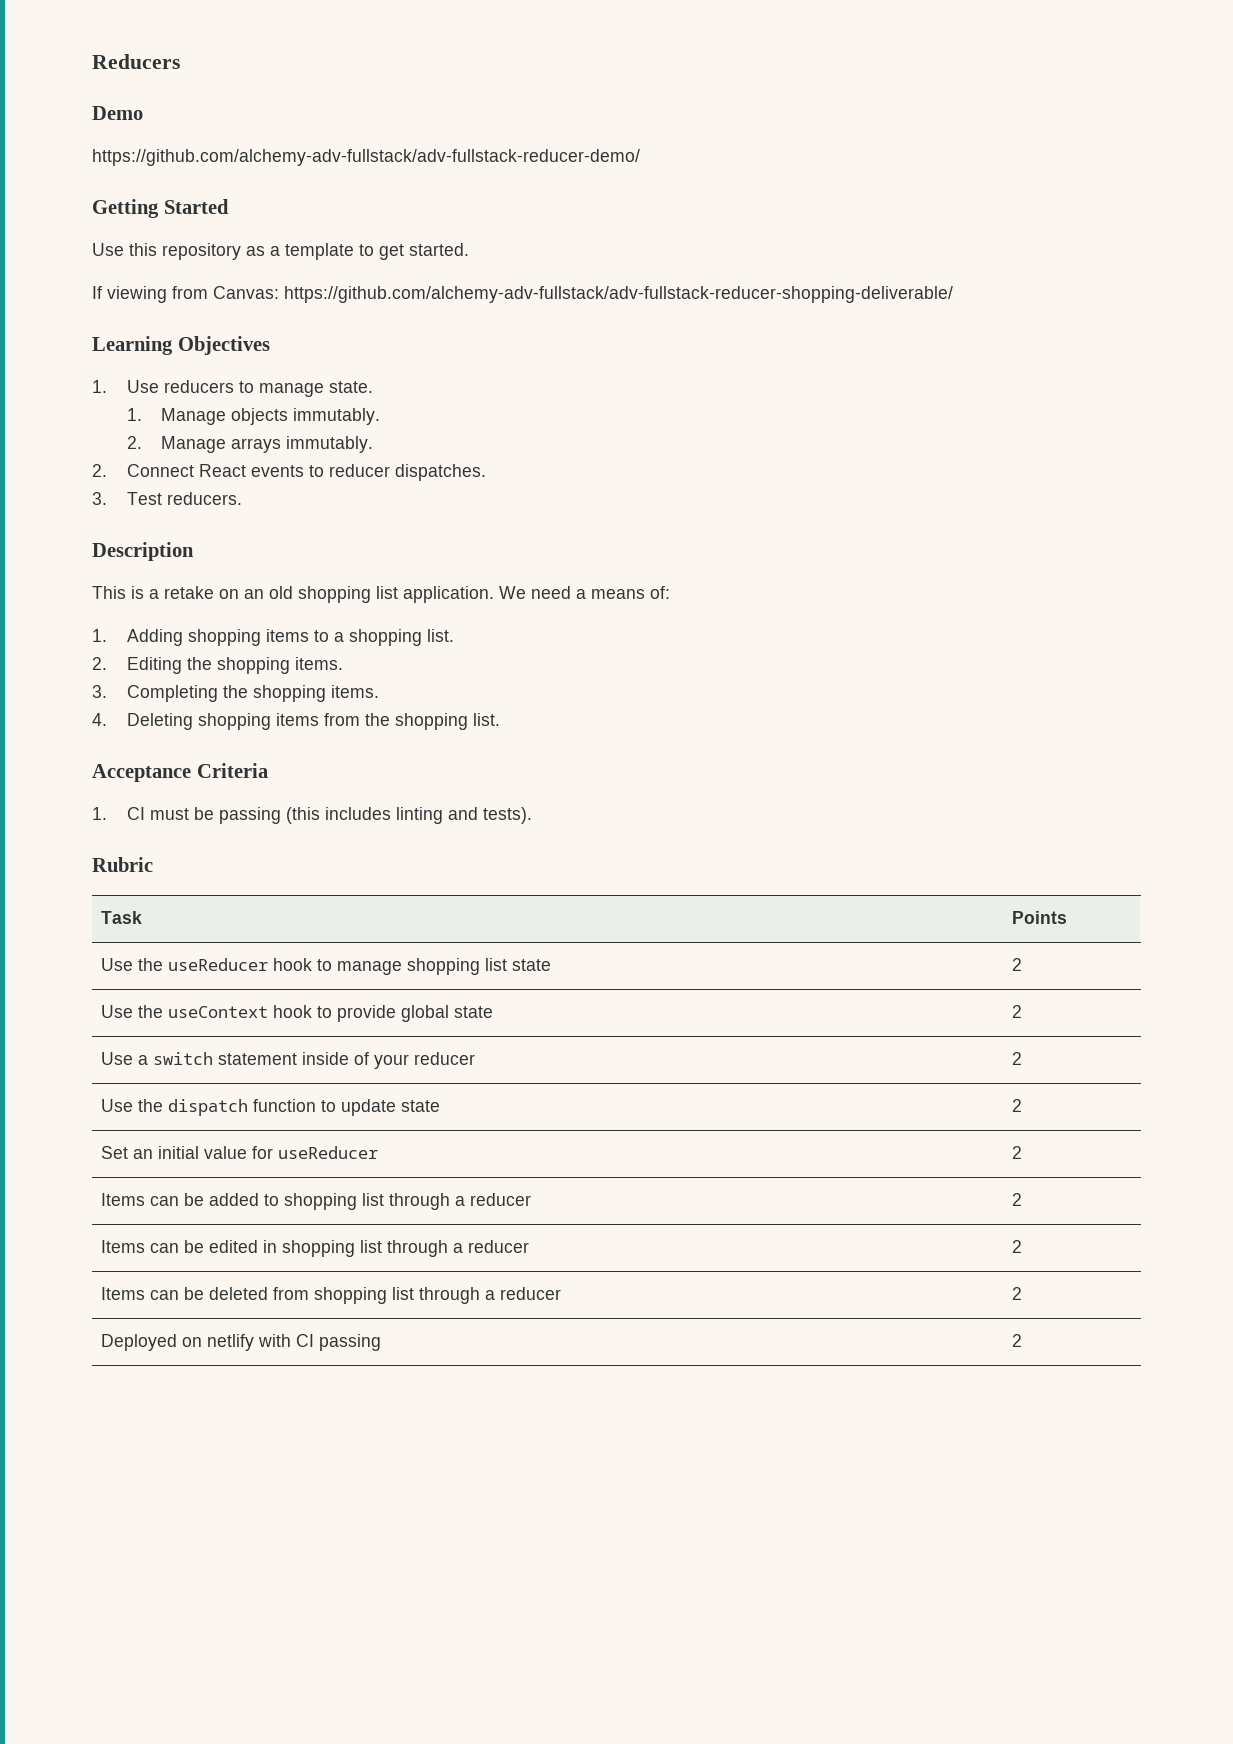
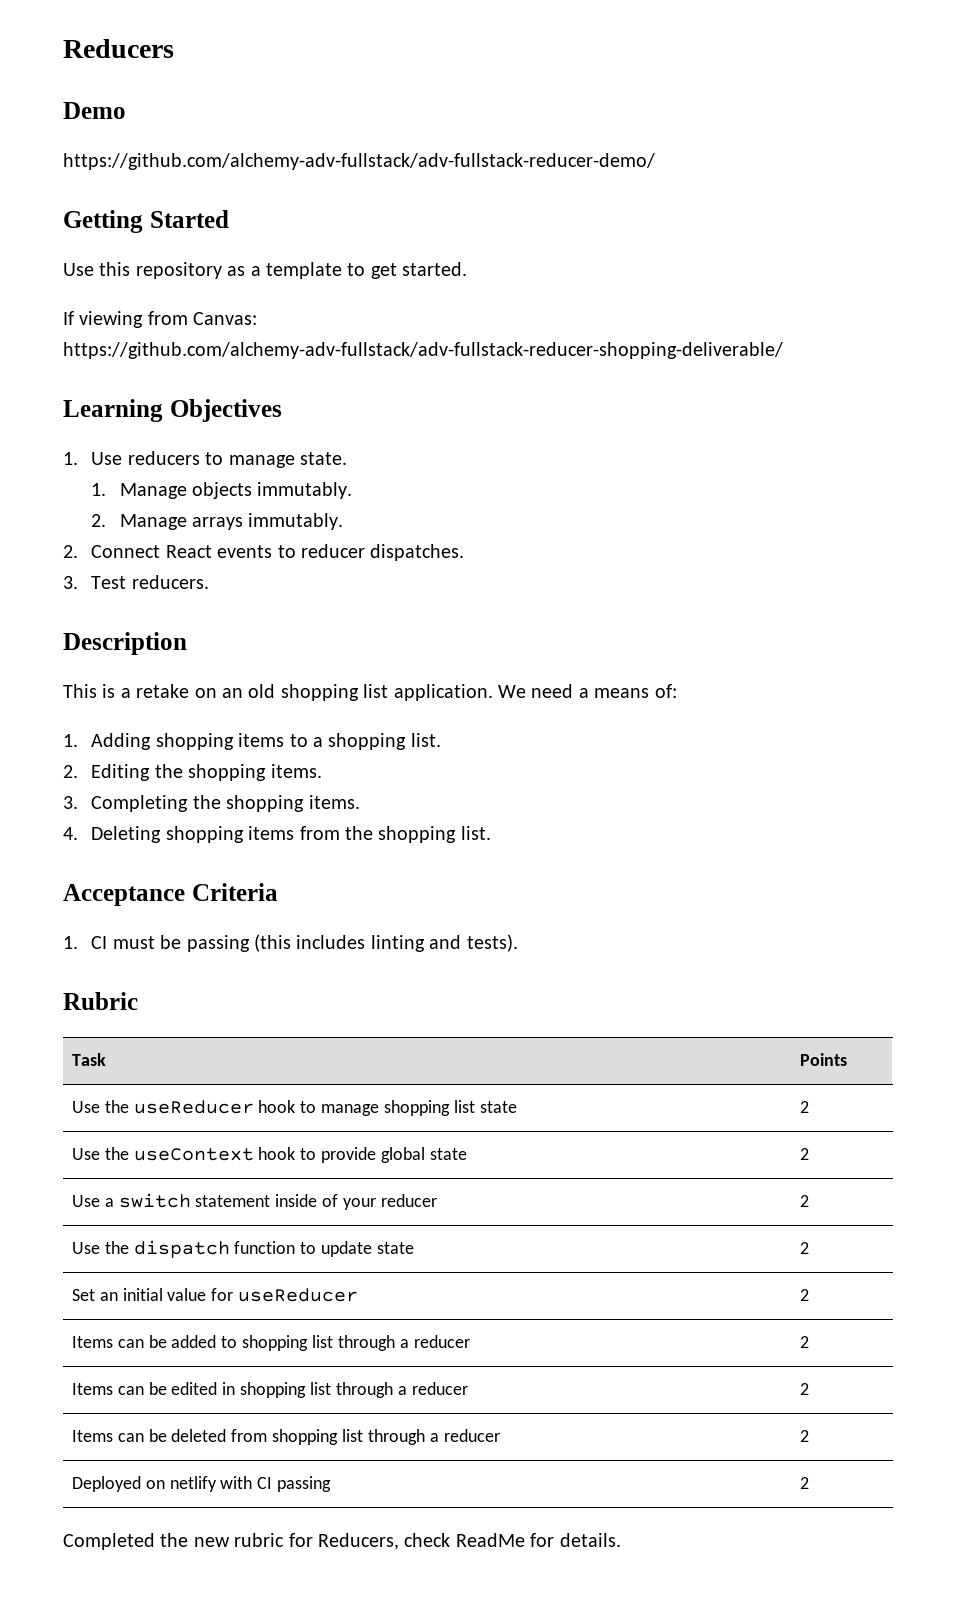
(1022, 1340) none -> [63,1533,621,1550] // Completed the new rubric for Reducers, check ReadMe for details.

